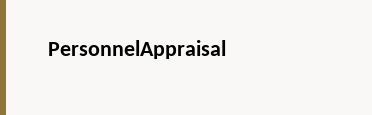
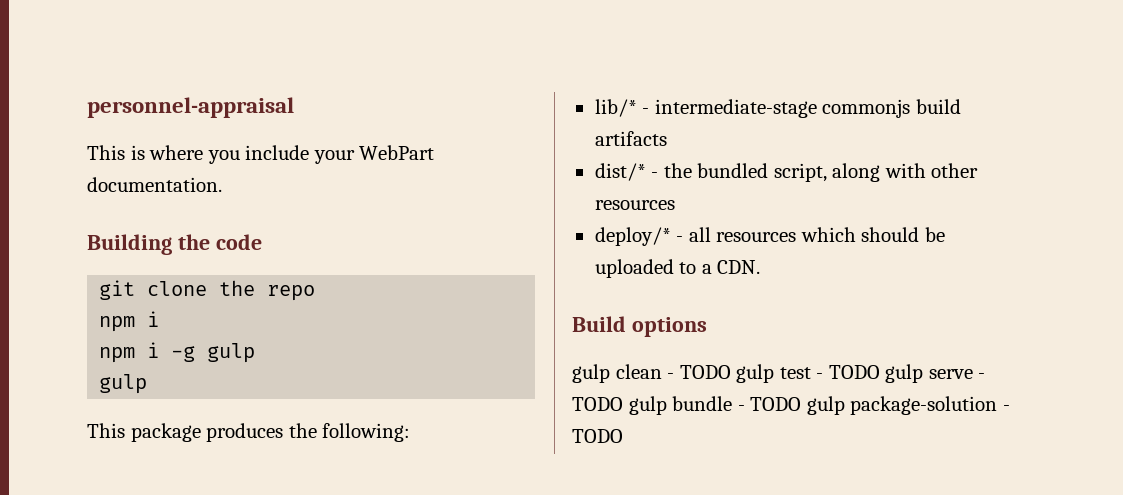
[48,40,226,59] PersonnelAppraisal -> [87,97,294,118] [87,145,435,164] [87,177,222,192] [87,234,262,255] [99,280,316,301] [99,311,160,332] [99,342,256,363] [99,374,148,394] [87,423,411,442] [594,99,961,118] [594,131,667,146] [594,163,979,182] [594,200,675,210] [594,227,945,246] [594,259,761,278] [572,316,707,337] [572,364,986,383] [572,396,1010,415] [572,429,623,443] personnel-appraisal // This is where you include your WebPart documentation. // Building the code // git clone the repo // npm i // npm i -g gulp // gulp // This package produces the following: // lib/* - intermediate-stage commonjs build artifacts // dist/* - the bundled script, along with other resources // deploy/* - all resources which should be uploaded to a CDN. // Build options // gulp clean - TODO gulp test - TODO gulp serve - TODO gulp bundle - TODO gulp package-solution - TODO

